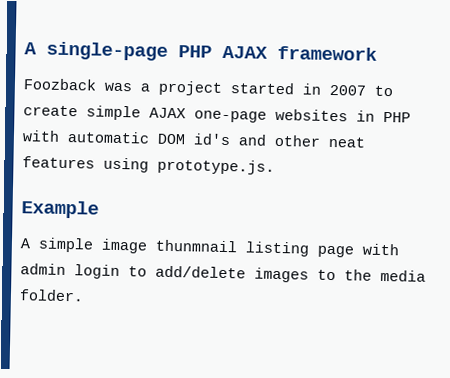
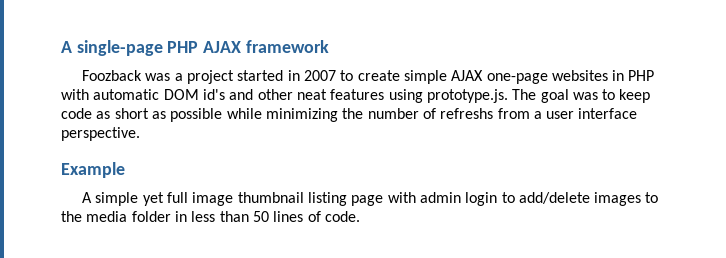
(275, 166) none -> [512,89,651,103] [61,108,638,122] [61,127,140,141] The goal was to keep code as short as possible while minimizing the number of refreshs from a user interface perspective.
[101,238,238,254] image thunmnail -> [142,192,304,206] yet full image thumbnail
[19,289,84,302] folder. -> [131,211,360,222] folder in less than 50 lines of code.

